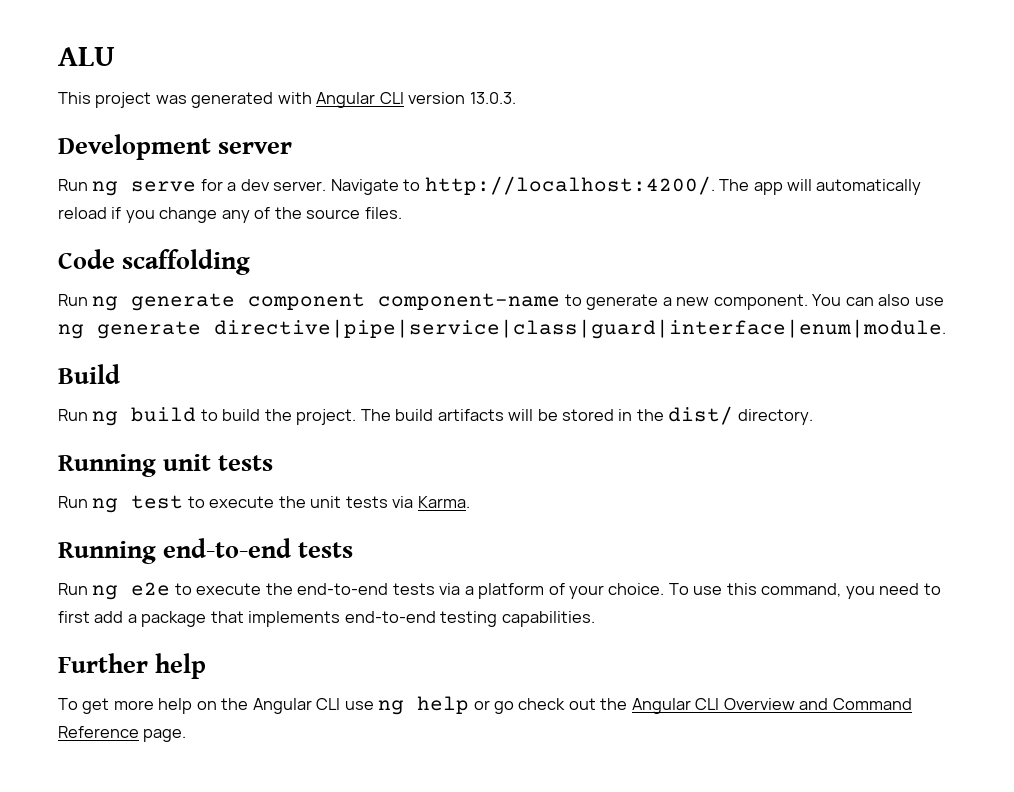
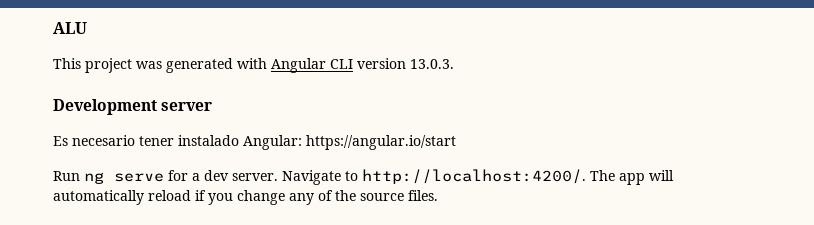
(293, 148) none -> [53,135,456,150] // Es necesario tener instalado Angular: https://angular.io/start
[58,249,251,275] [58,293,944,311] [58,319,946,339] [58,364,120,384] [58,406,813,426] [58,454,274,477] [58,495,470,513] [58,538,354,564] [58,582,941,600] [58,611,595,627] [58,653,207,679] [58,696,912,715] [58,726,187,742] // Code scaffolding // Run ng generate component component-name to generate a new component. You can also use ng generate directive|pipe|service|class|guard|interface|enum|module. // Build // Run ng build to build the project. The build artifacts will be stored in the dist/ directory. // Running unit tests // Run ng test to execute the unit tests via Karma. // Running end-to-end tests // Run ng e2e to execute the end-to-end tests via a platform of your choice. To use this command, you need to first add a package that implements end-to-end testing capabilities. // Further help // To get more help on the Angular CLI use ng help or go check out the Angular CLI Overview and Command Reference page. -> (438, 195) none

